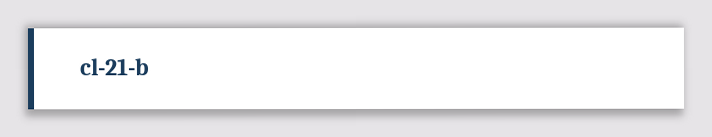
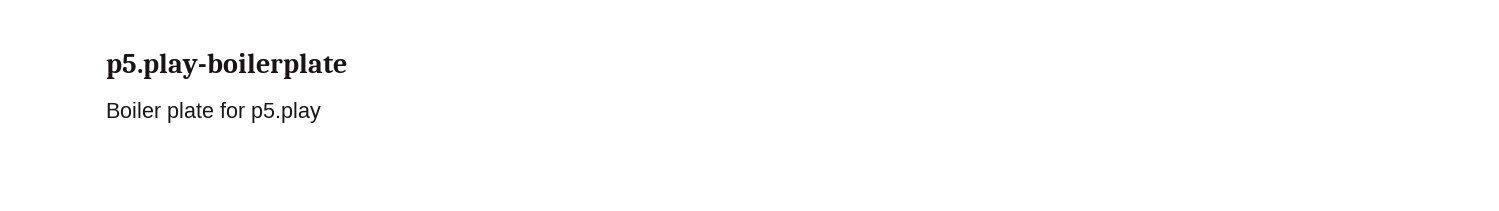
[79,58,150,76] cl-21-b -> [106,53,347,79] [106,102,321,123] p5.play-boilerplate // Boiler plate for p5.play

